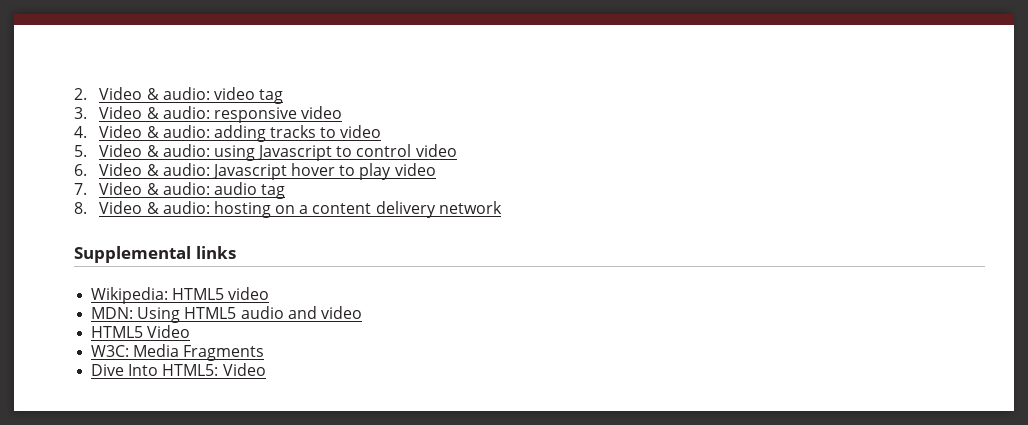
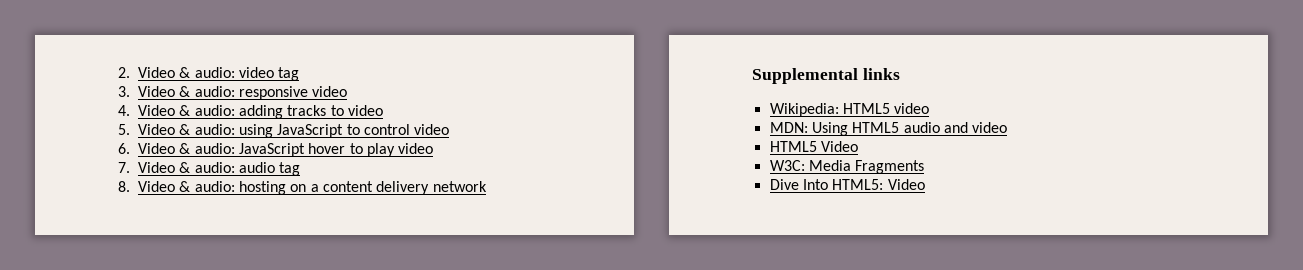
[257,145,333,161] Javascript -> [277,124,344,138] JavaScript
[211,164,287,180] Javascript -> [238,143,305,157] JavaScript

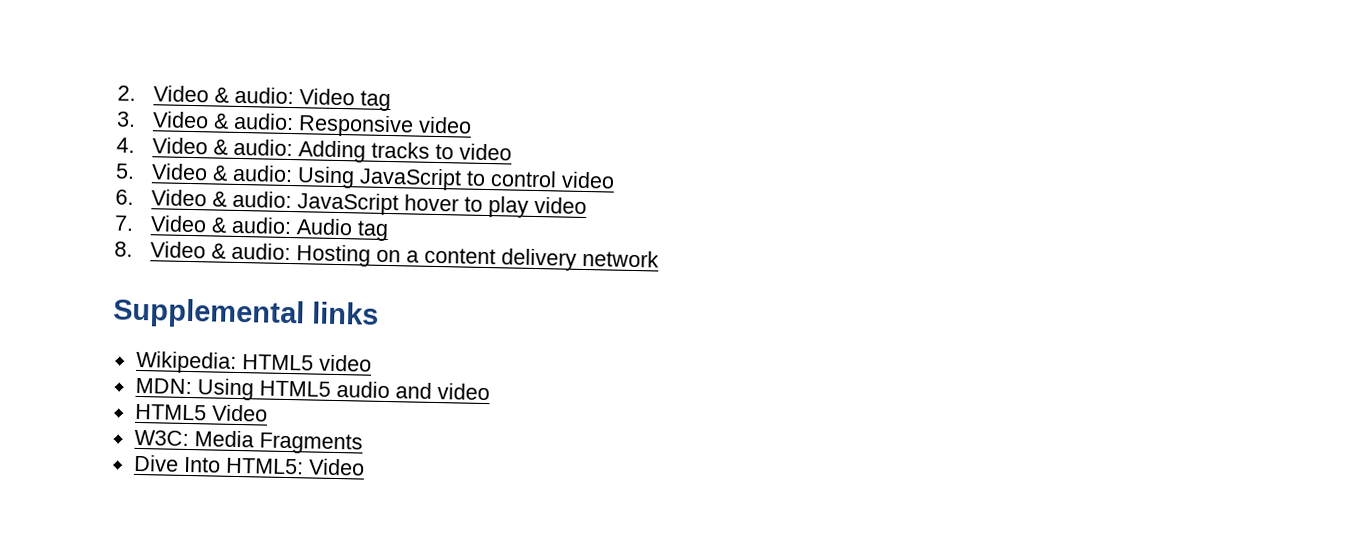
[238,67,274,78] video -> [298,88,355,106] Video
[238,86,308,100] responsive -> [297,114,414,138] Responsive
[238,105,283,119] adding -> [297,140,366,163] Adding
[238,124,273,138] using -> [296,166,355,189] Using
[238,162,275,173] audio -> [295,218,353,236] Audio
[238,181,286,195] hosting -> [295,244,371,267] Hosting

